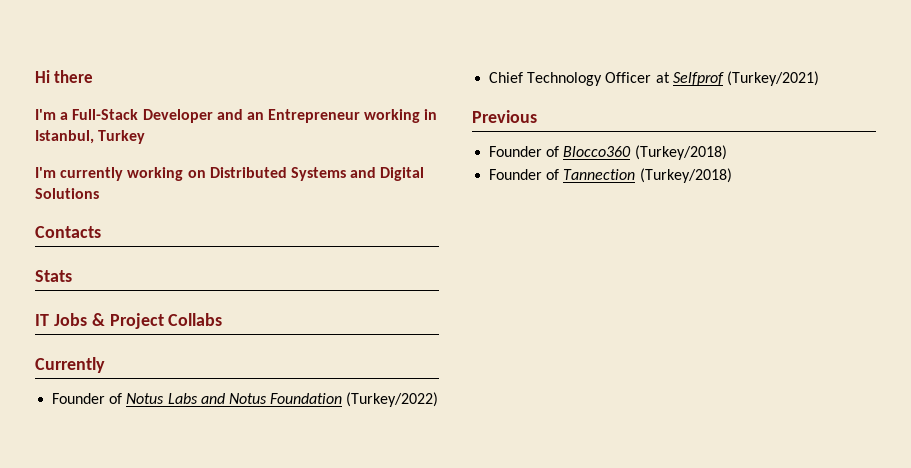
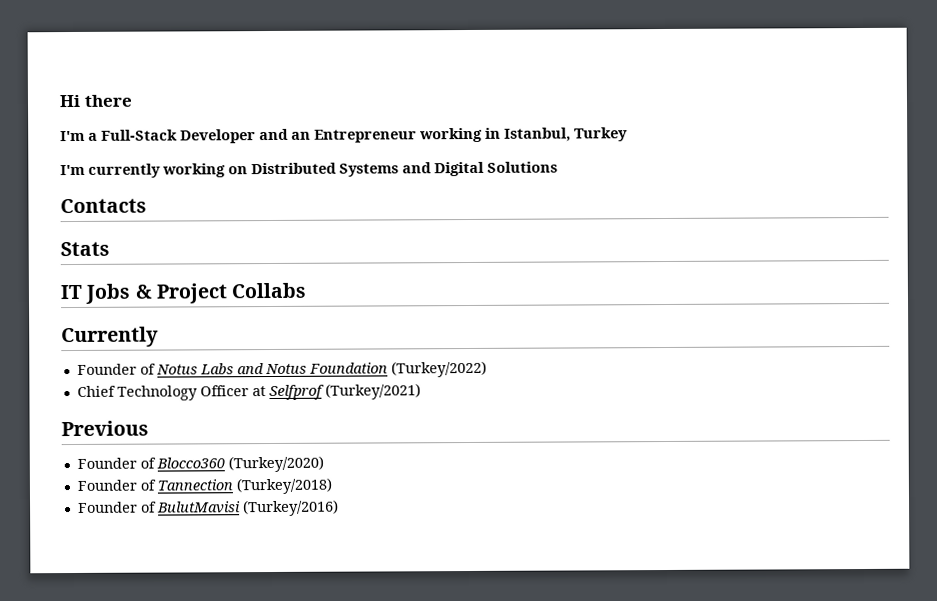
[634,145,727,160] (Turkey/2018) -> [227,455,324,473] (Turkey/2020)
(732, 175) none -> [77,499,339,517] // Founder of BulutMavisi (Turkey/2016)

